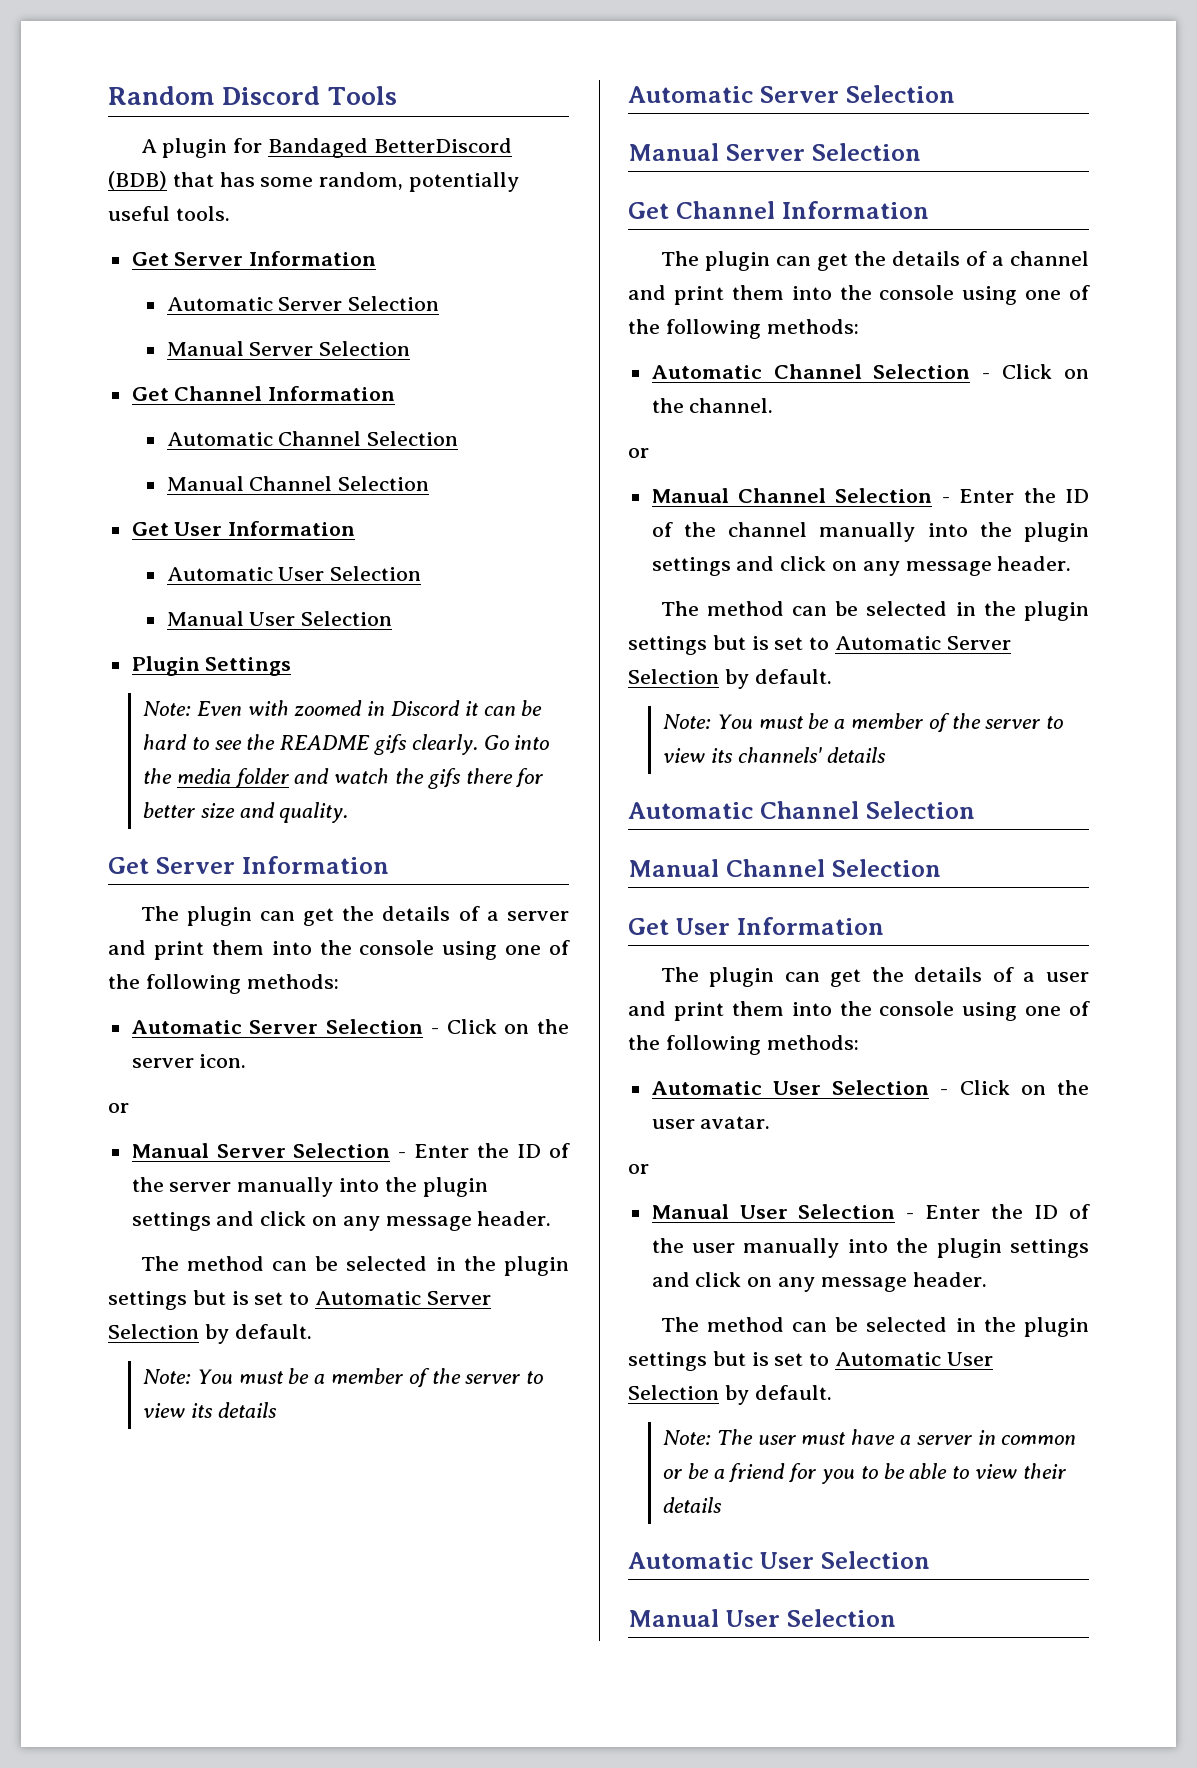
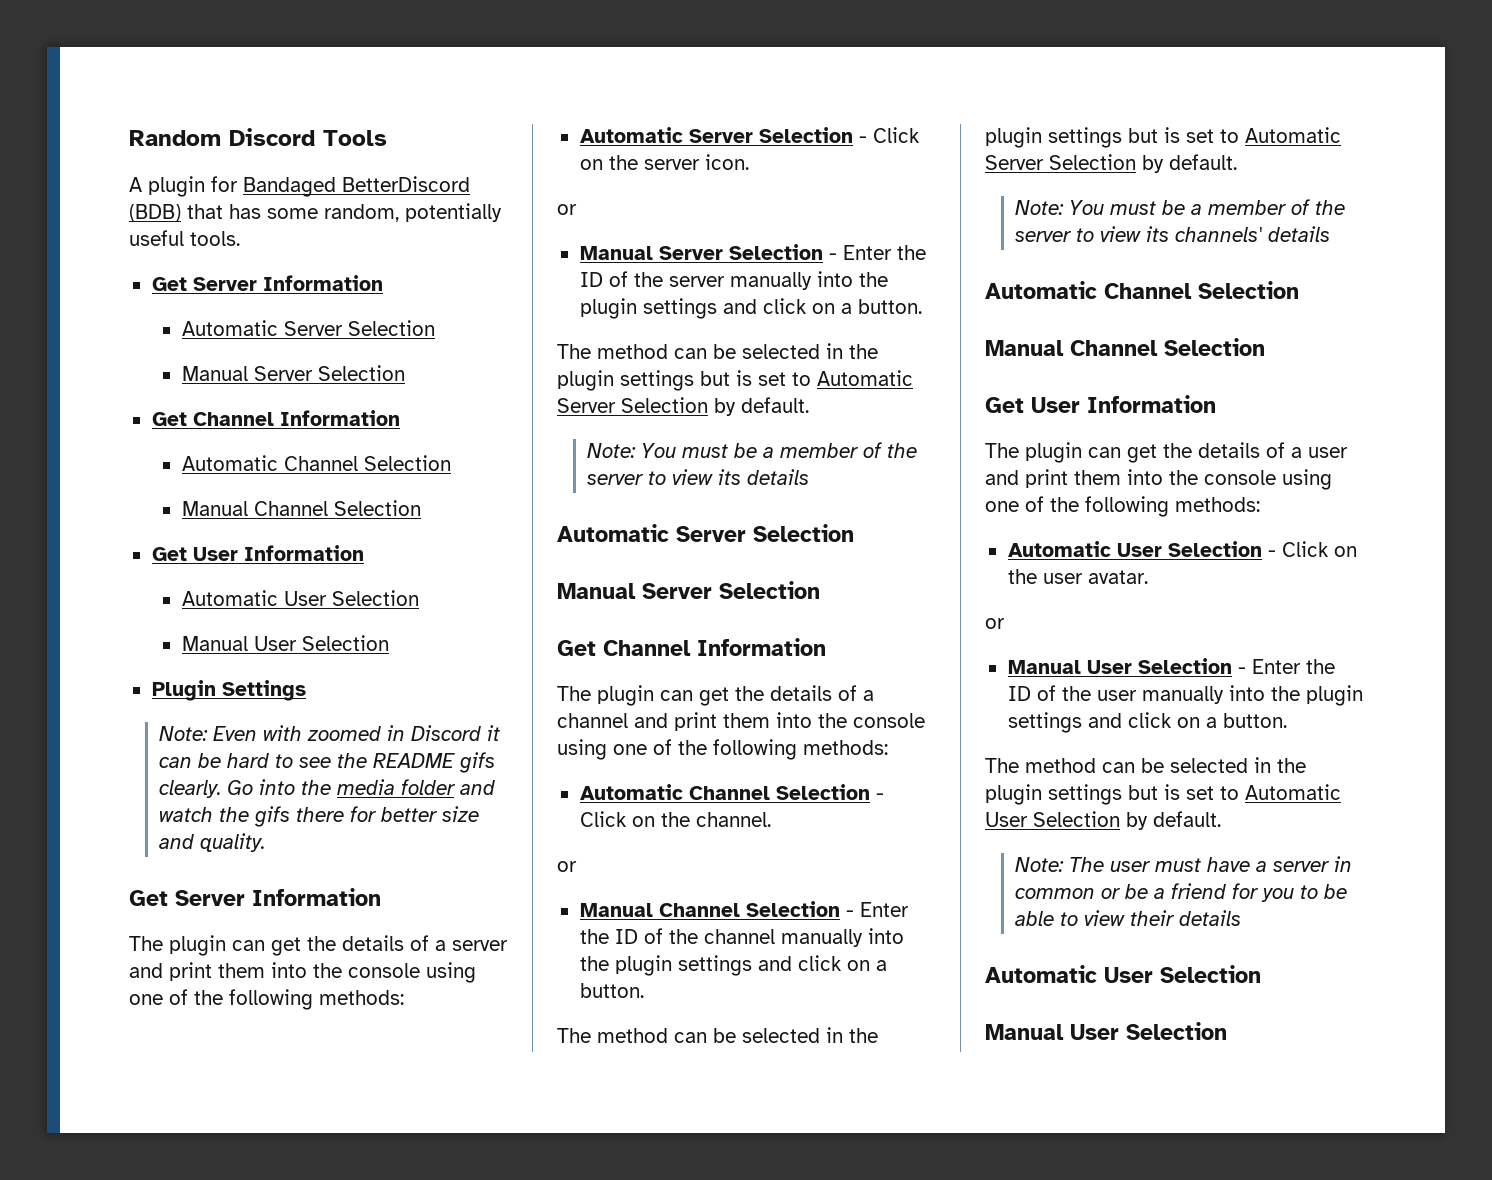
[342,1211,552,1231] any message header. -> [840,299,922,314] a button.
[862,556,1072,576] any message header. -> [875,960,887,971] [579,983,644,998] a button.
[778,1272,987,1292] any message header. -> [1205,713,1287,728] a button.

